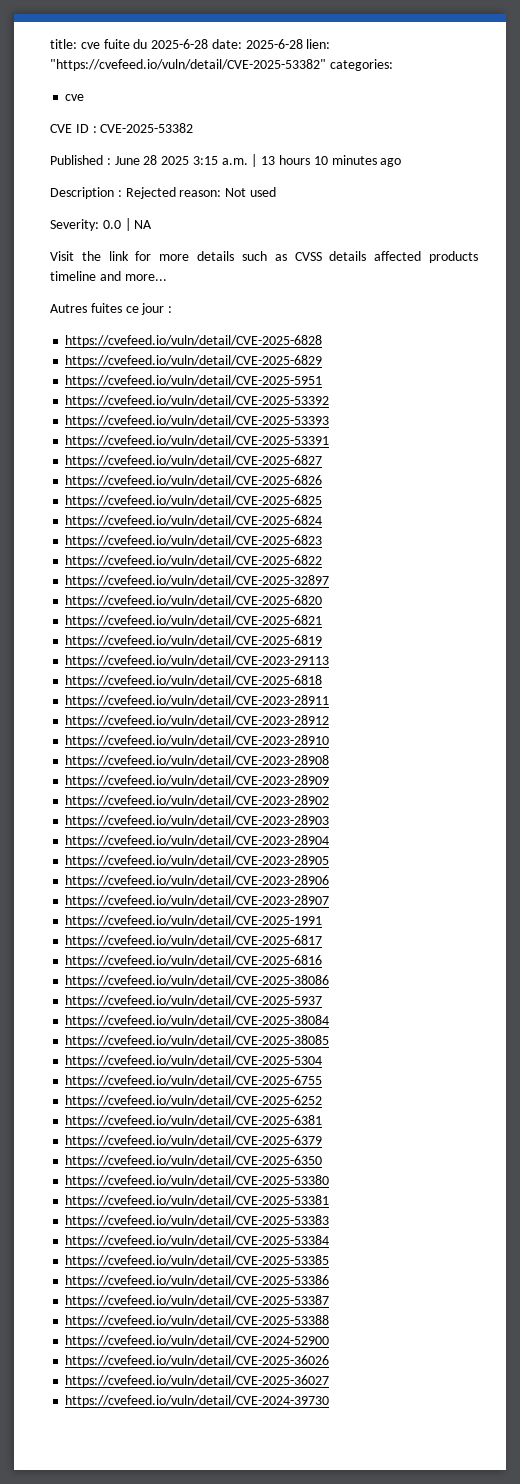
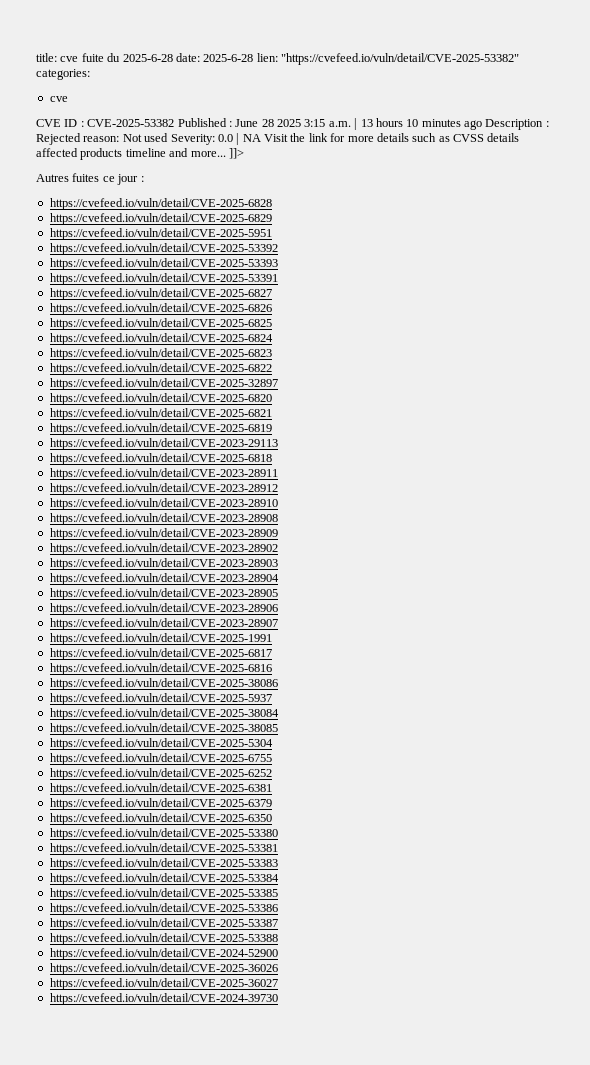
(194, 128) // -> (175, 123) none
(402, 162) // -> (482, 125) none
(276, 192) // -> (169, 137) none
(153, 224) // -> (261, 138) none
(167, 277) none -> [228,148,244,159] ]]>

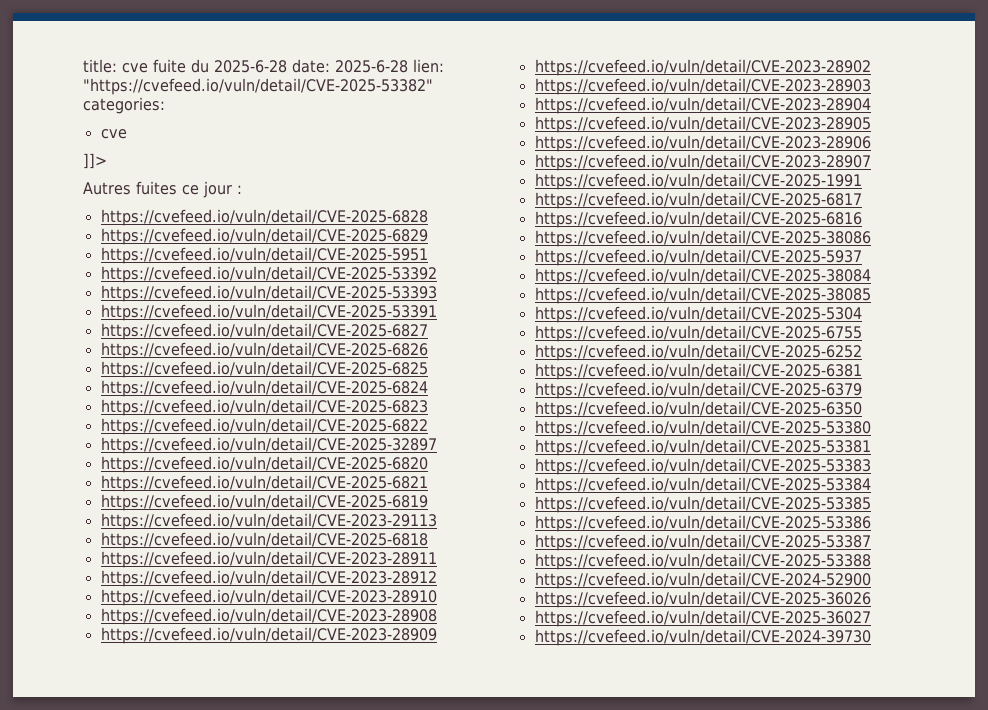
[36,118,549,130] [36,133,520,145] [36,148,226,160] CVE ID : CVE-2025-53382 Published : June 28 2025 3:15 a.m. | 13 hours 10 minutes ago Description : Rejected reason: Not used Severity: 0.0 | NA Visit the link for more details such as CVSS details affected products timeline and more... -> (127, 134) none

